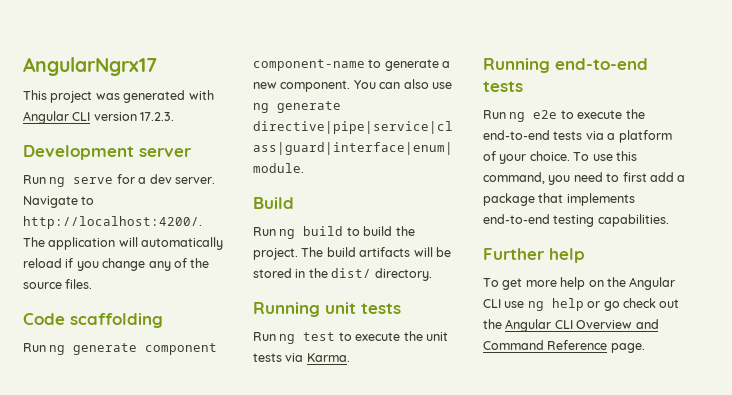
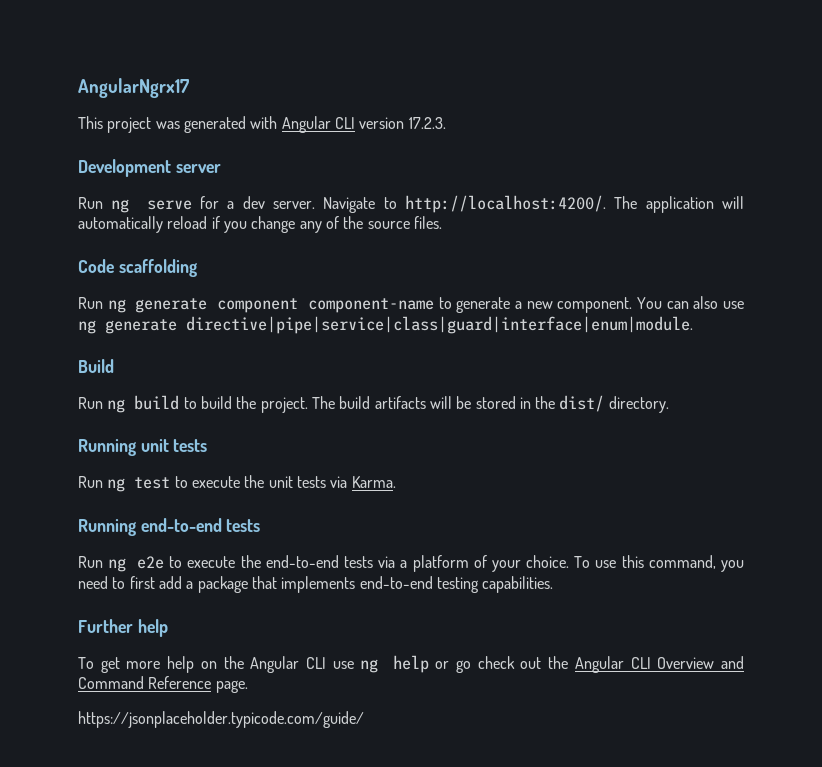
(645, 348) none -> [78,711,364,728] // https://jsonplaceholder.typicode.com/guide/

